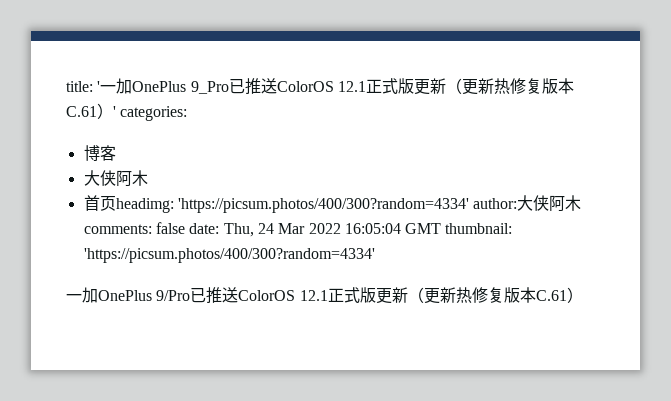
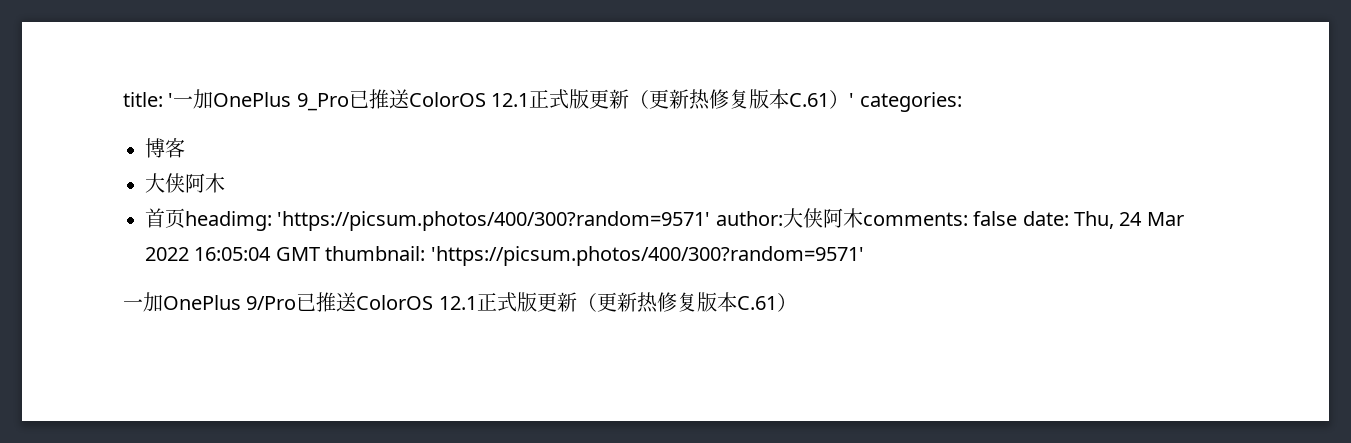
[177,198,469,213] 'https://picsum.photos/400/300?random=4334' -> [277,211,711,231] 'https://picsum.photos/400/300?random=9571'
[83,248,375,263] 'https://picsum.photos/400/300?random=4334' -> [430,246,864,266] 'https://picsum.photos/400/300?random=9571'

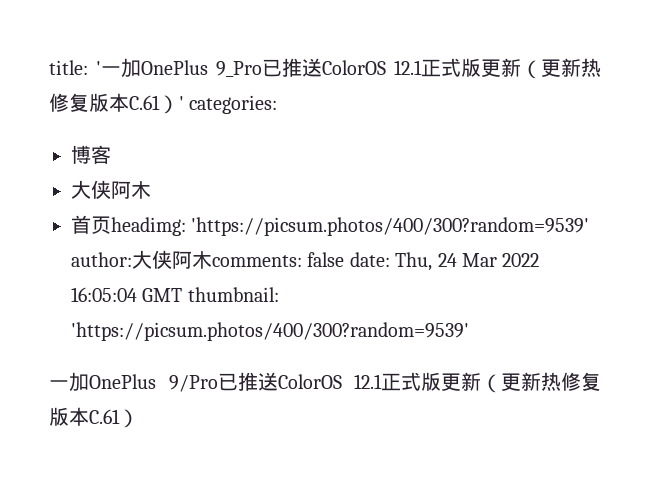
[277,211,711,231] 'https://picsum.photos/400/300?random=9571' -> [191,217,590,236] 'https://picsum.photos/400/300?random=9539'
[430,246,864,266] 'https://picsum.photos/400/300?random=9571' -> [71,322,469,341] 'https://picsum.photos/400/300?random=9539'

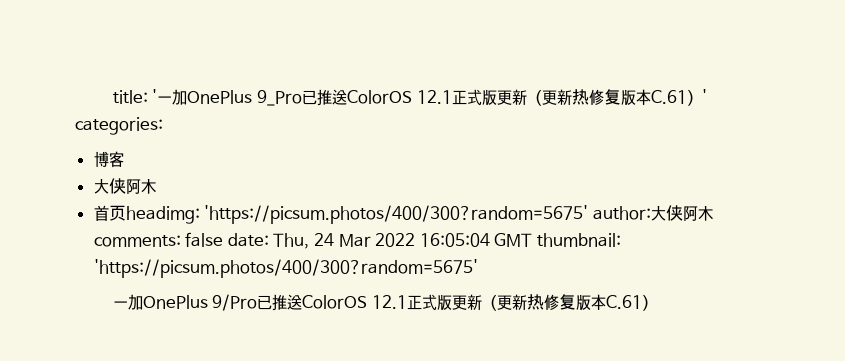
[191,217,590,236] 'https://picsum.photos/400/300?random=9539' -> [204,205,589,224] 'https://picsum.photos/400/300?random=5675'
[71,322,469,341] 'https://picsum.photos/400/300?random=9539' -> [93,259,478,278] 'https://picsum.photos/400/300?random=5675'

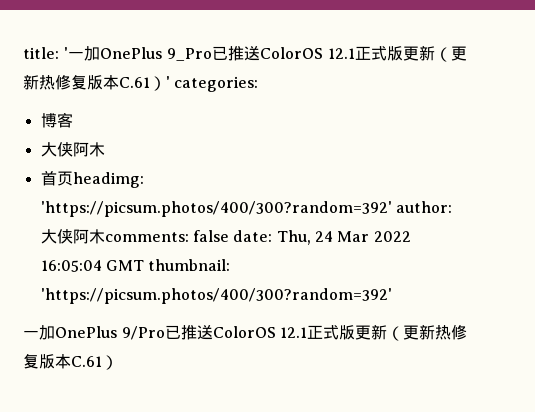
[204,205,589,224] 'https://picsum.photos/400/300?random=5675' -> [40,201,392,217] 'https://picsum.photos/400/300?random=392'
[93,259,478,278] 'https://picsum.photos/400/300?random=5675' -> [40,288,392,304] 'https://picsum.photos/400/300?random=392'

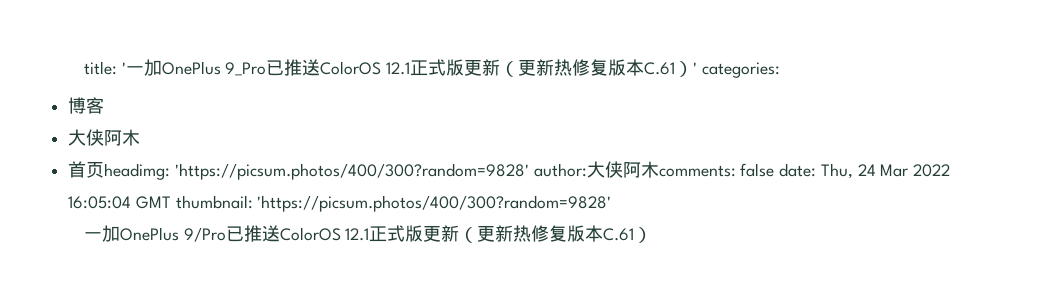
[40,201,392,217] 'https://picsum.photos/400/300?random=392' -> [174,163,529,180] 'https://picsum.photos/400/300?random=9828'
[40,288,392,304] 'https://picsum.photos/400/300?random=392' -> [257,195,612,212] 'https://picsum.photos/400/300?random=9828'

